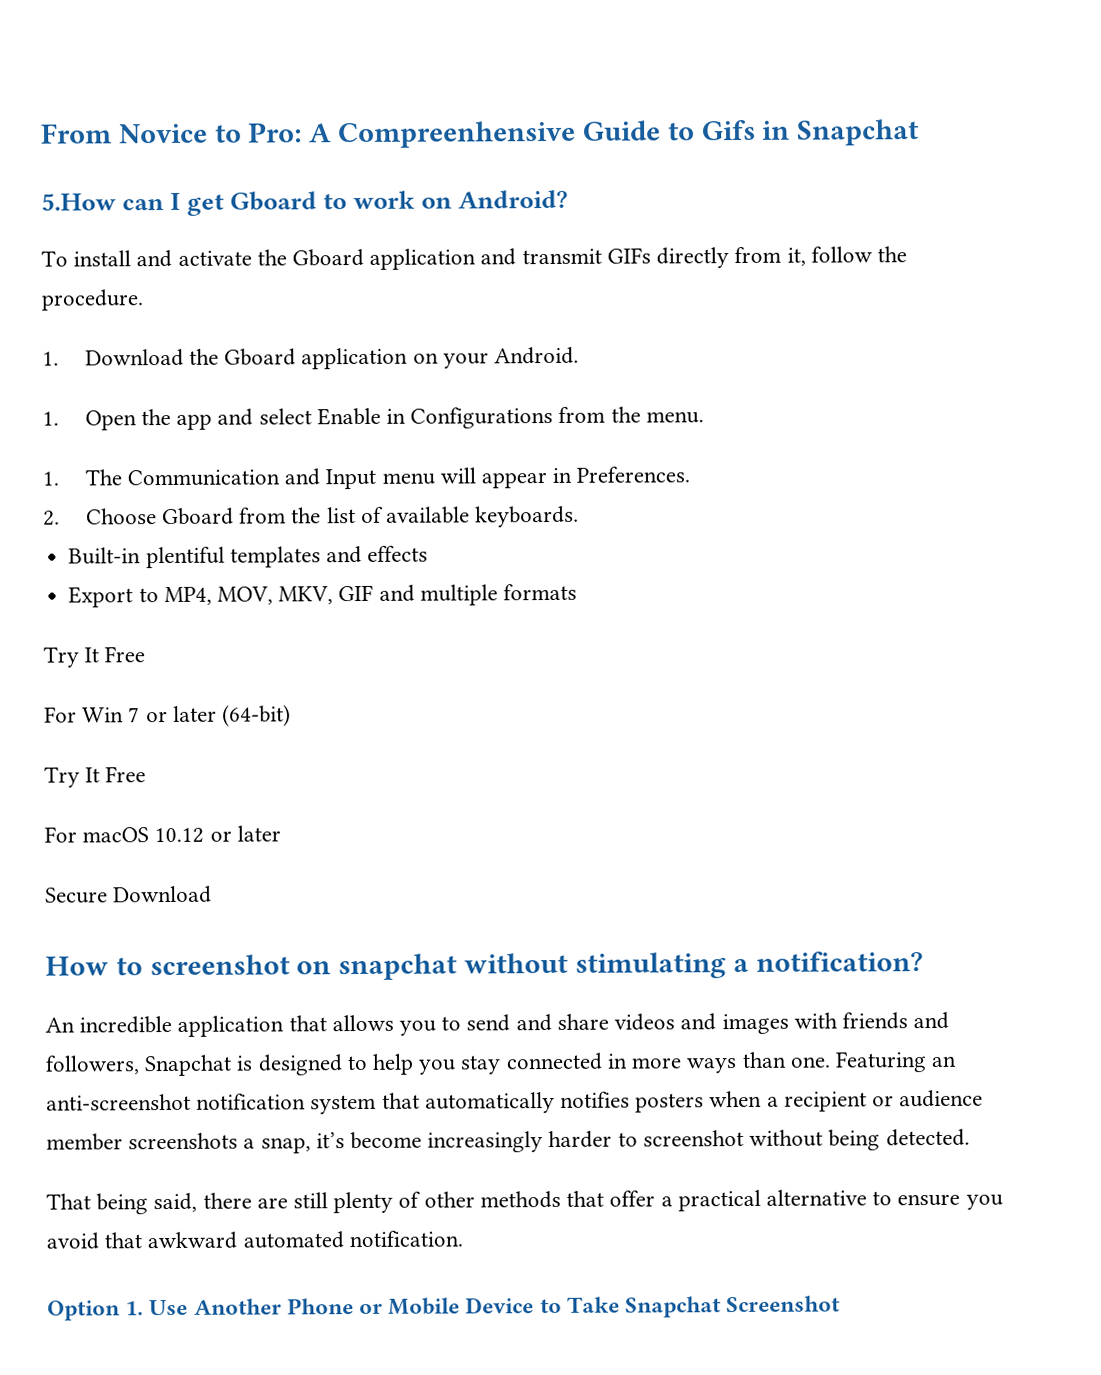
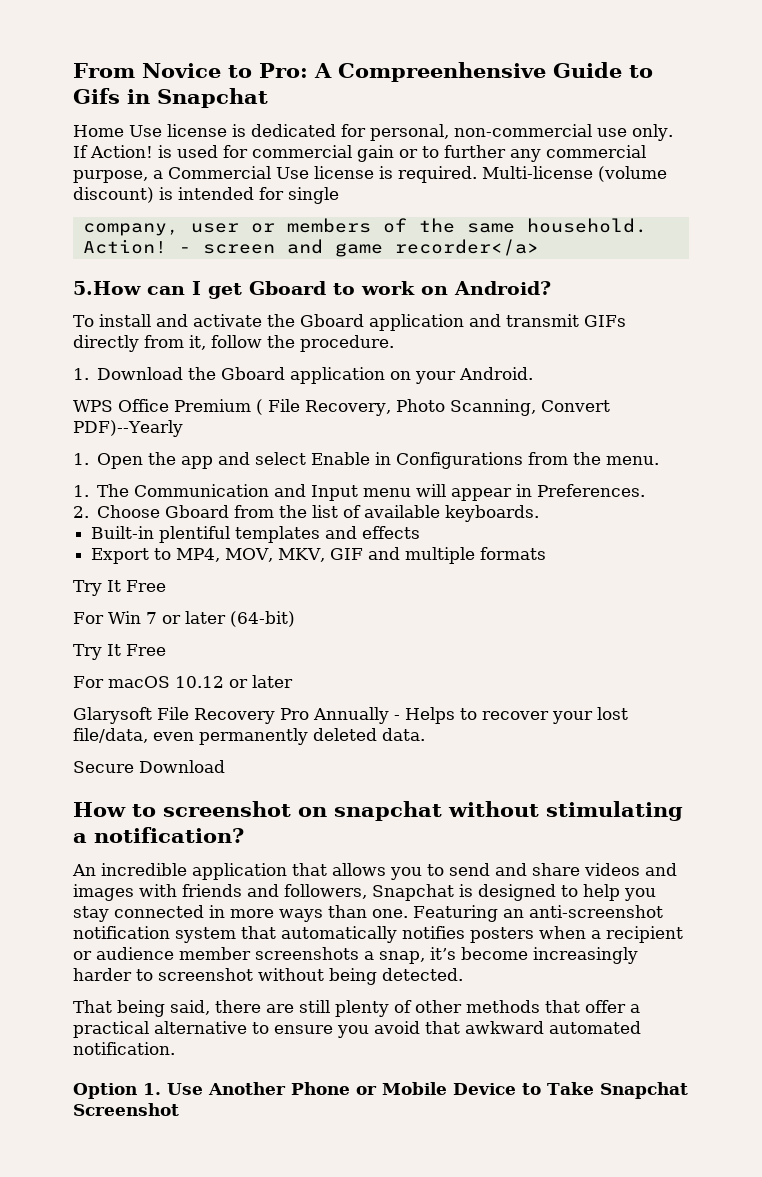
(920, 132) none -> [73,124,673,141] [73,145,646,162] [73,166,667,183] [73,187,339,204] [82,218,647,236] [82,239,539,257] // Home Use license is dedicated for personal, non-commercial use only. If Action! is used for commercial gain or to further any commercial purpose, a Commercial Use license is required. Multi-license (volume discount) is intended for single // company, user or members of the same household. Action! - screen and game recorder</a>
(579, 355) none -> [73,399,610,416] [73,420,183,437] // WPS Office Premium ( File Recovery, Photo Scanning, Convert PDF)--Yearly
(281, 833) none -> [73,707,628,724] [73,728,425,745] // Glarysoft File Recovery Pro Annually - Helps to recover your lost file/data, even permanently deleted data.

